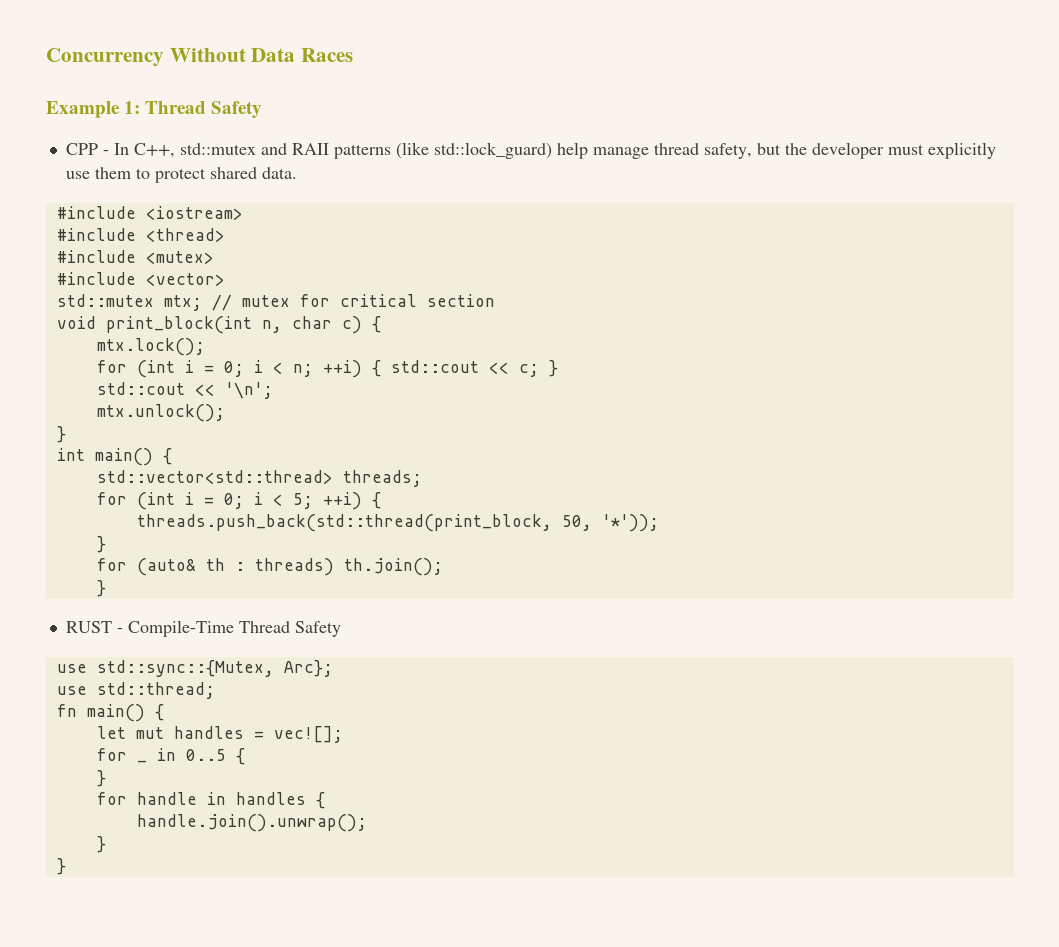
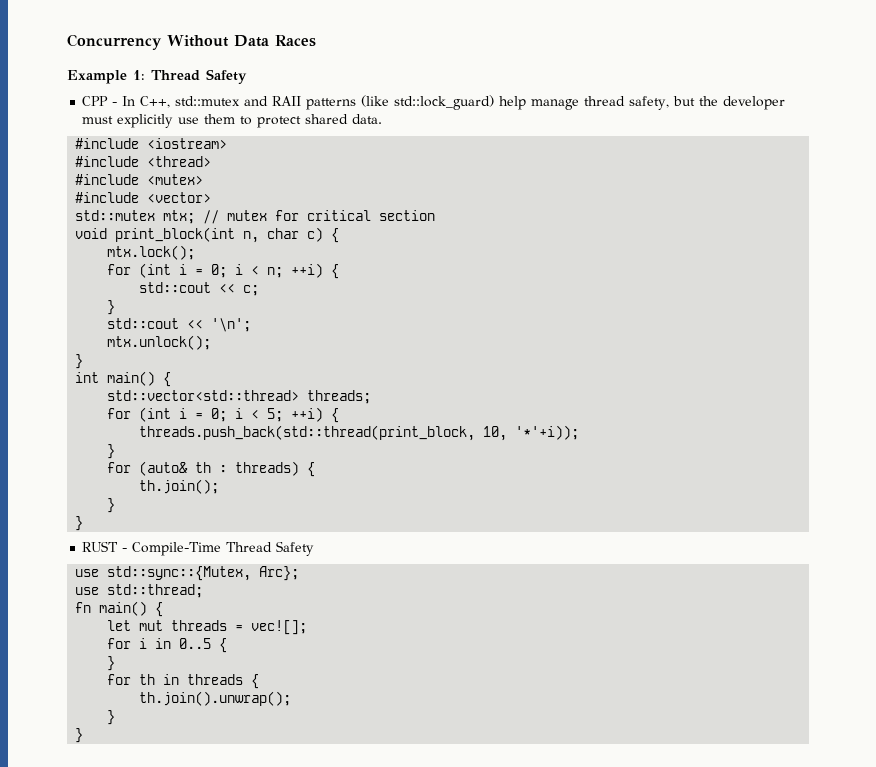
(381, 368) none -> (340, 271) //
(539, 370) none -> (260, 290) //
[561,514,659,532] 50, '*')); -> [483,425,580,441] 10, '*'+i));
(334, 567) none -> [307,462,316,477] { //
(106, 588) none -> [75,516,84,531] // }
[173,726,244,739] handles -> [171,620,228,631] threads
[136,760,147,763] _ -> [139,638,148,649] i
[136,792,325,809] [136,814,367,832] handle in handles { // handle.join().unwrap(); -> [139,674,260,689] [139,691,292,706] th in threads { // th.join().unwrap();

